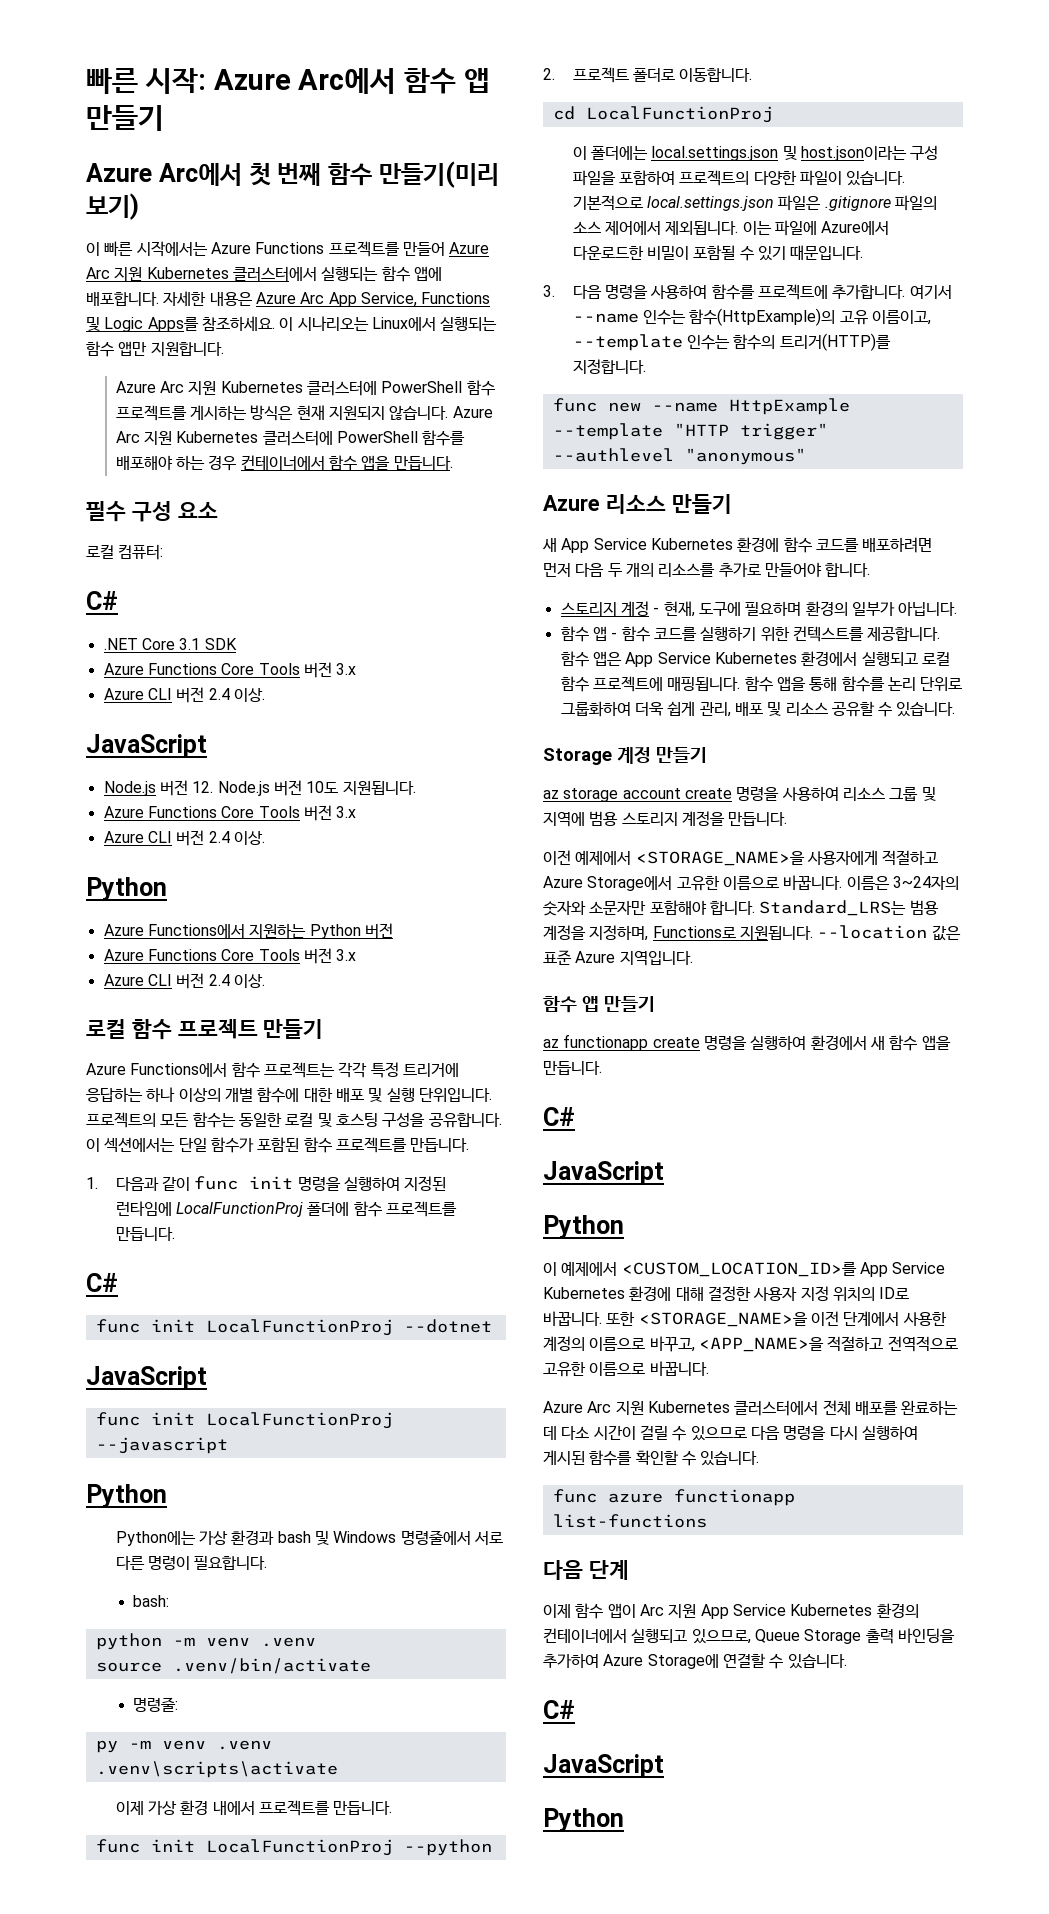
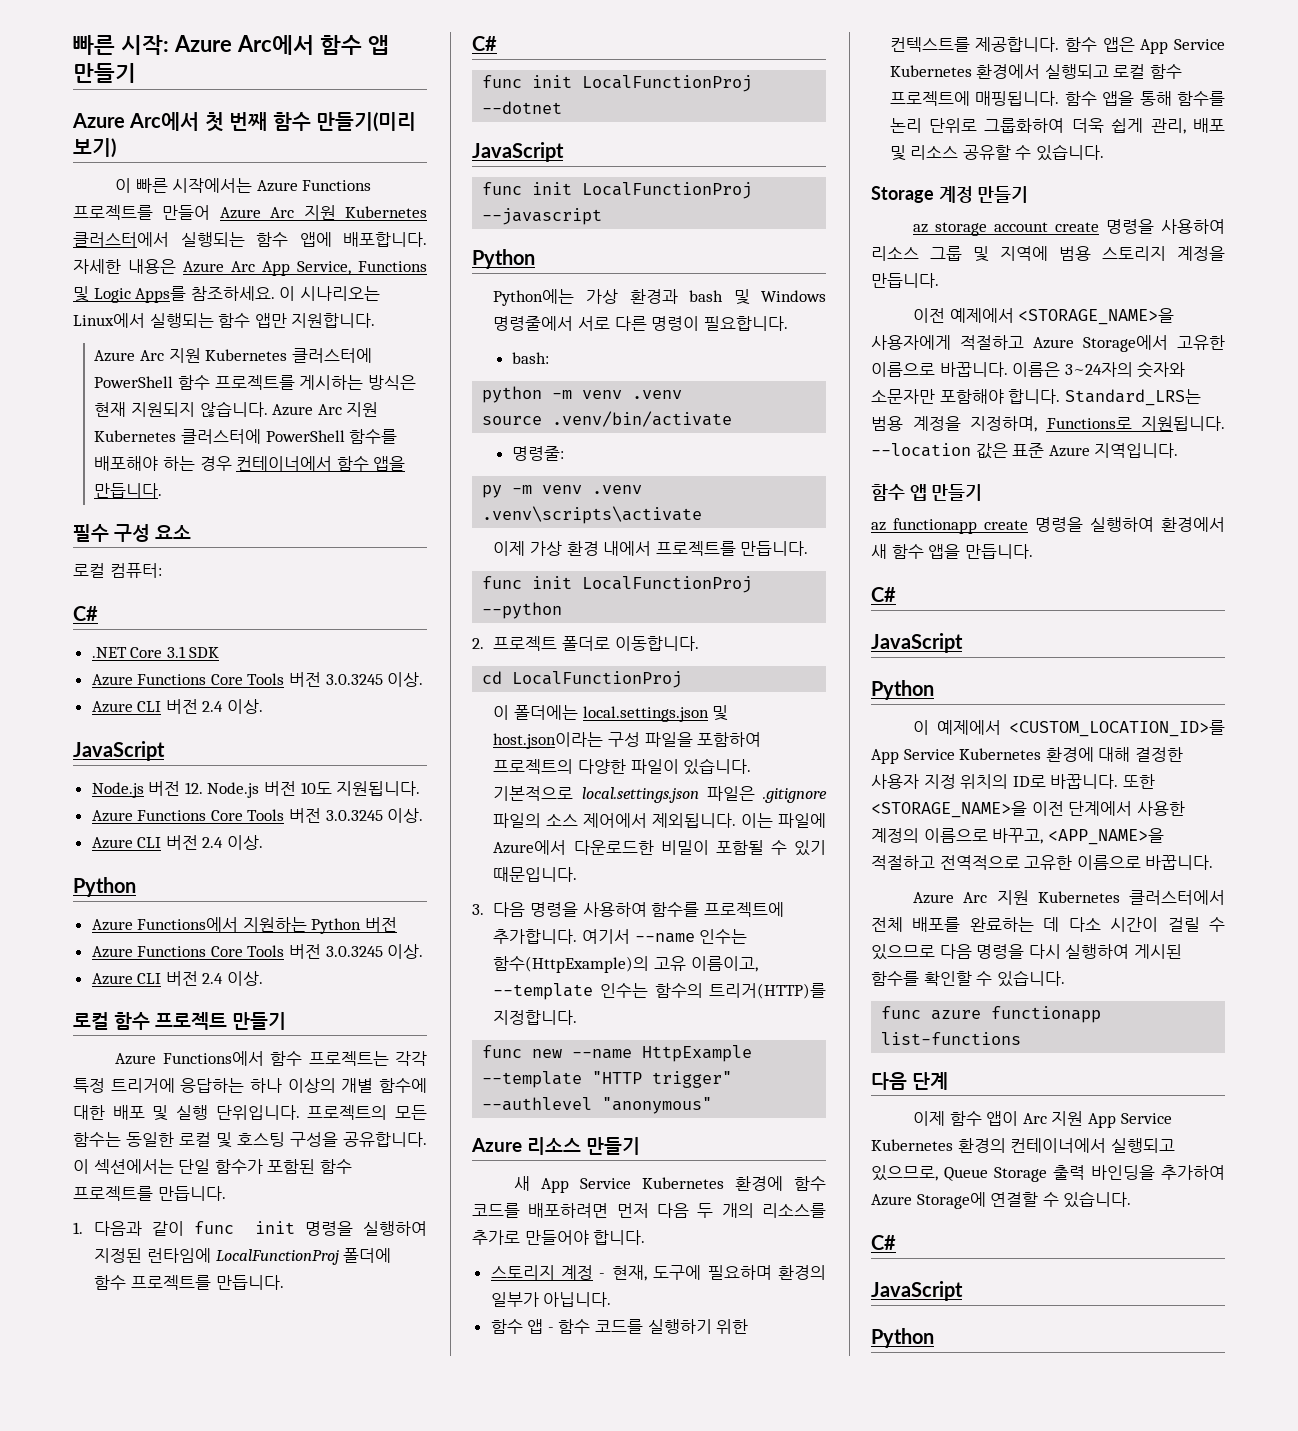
[336,663,357,675] 3.x -> [325,672,424,687] 3.0.3245 이상.
[336,806,357,818] 3.x -> [325,808,424,823] 3.0.3245 이상.
[336,949,357,961] 3.x -> [325,944,424,959] 3.0.3245 이상.

